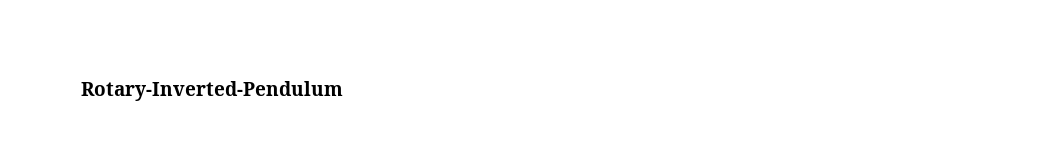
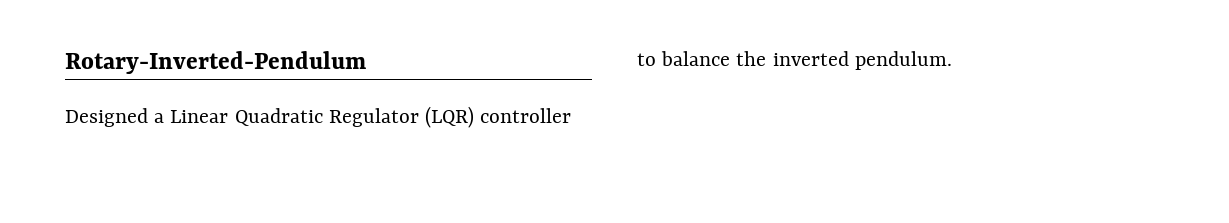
(343, 91) none -> [65,106,572,128] [637,51,952,70] // Designed a Linear Quadratic Regulator (LQR) controller to balance the inverted pendulum.

